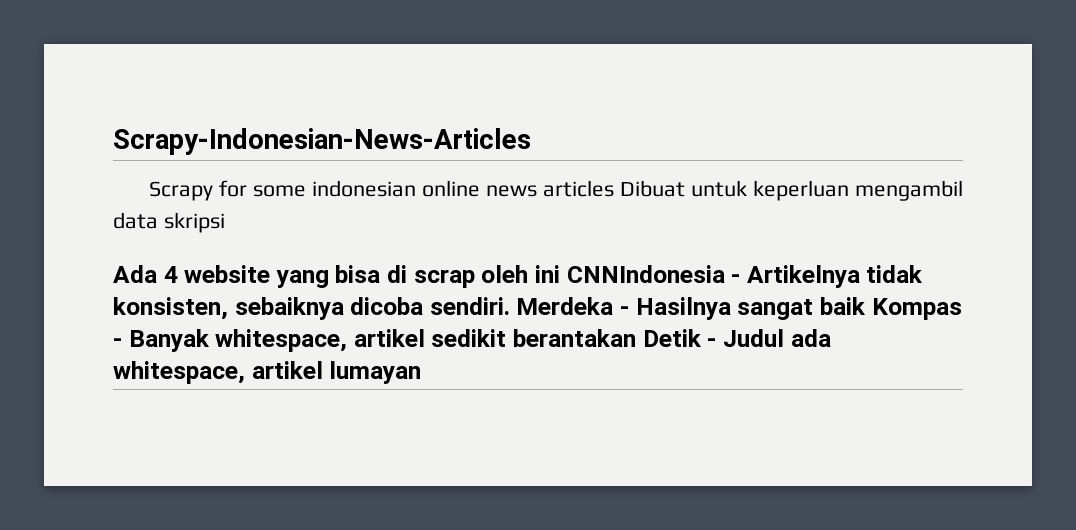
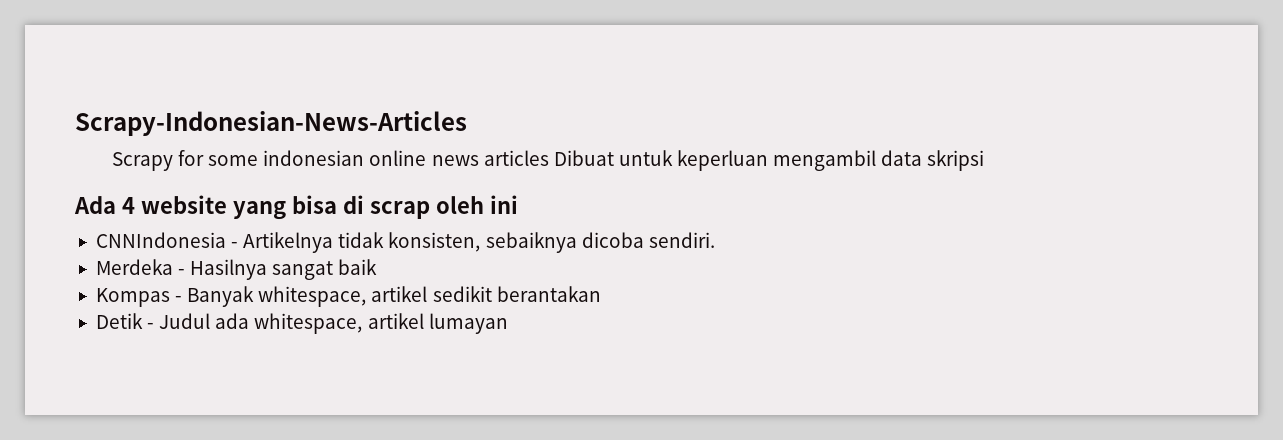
(560, 274) none -> (518, 204) //
(510, 306) none -> (715, 240) //
(865, 306) none -> (378, 267) //
(637, 338) none -> (601, 294) //

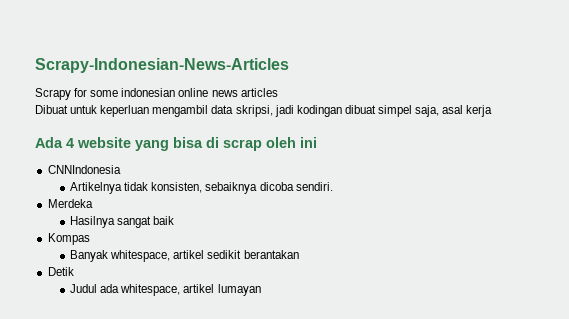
(549, 158) none -> (278, 92) //
[927,150,985,171] skripsi -> [235,105,493,117] skripsi, jadi kodingan dibuat simpel saja, asal kerja
[231,242,239,248] - -> (121, 169) //
[178,269,186,275] - -> (93, 203) //
[175,296,183,302] - -> (90, 239) //
[147,323,155,329] - -> (74, 271) //

